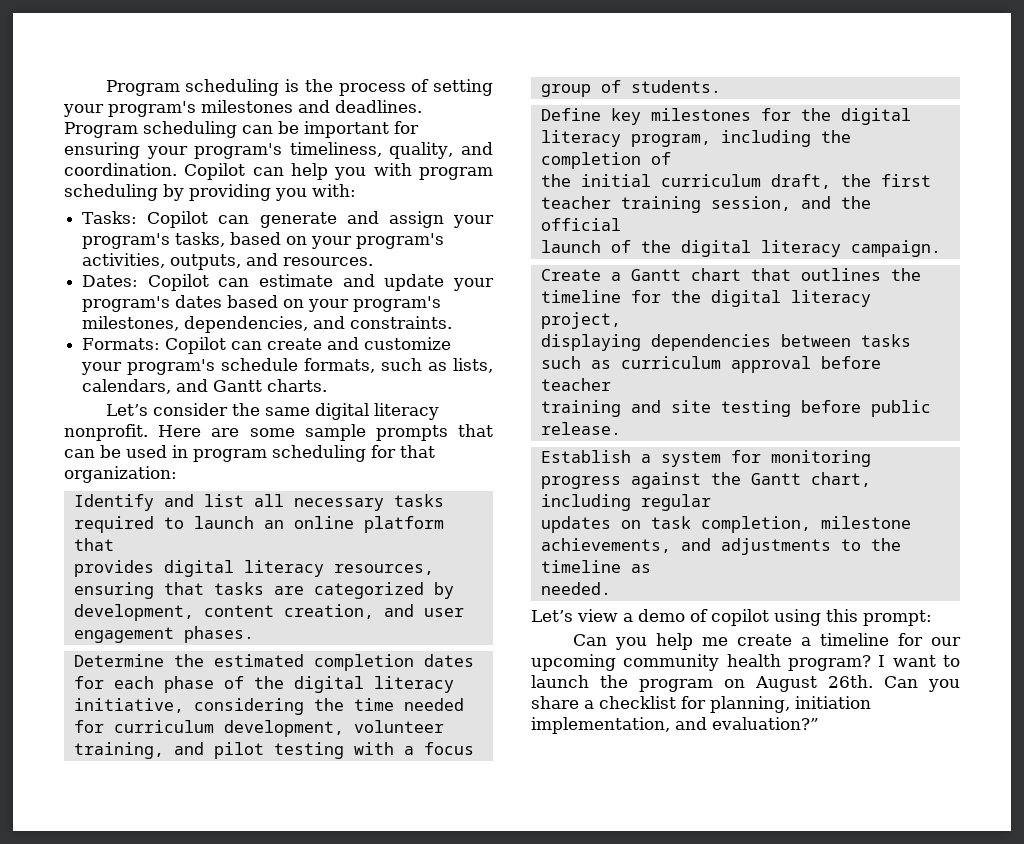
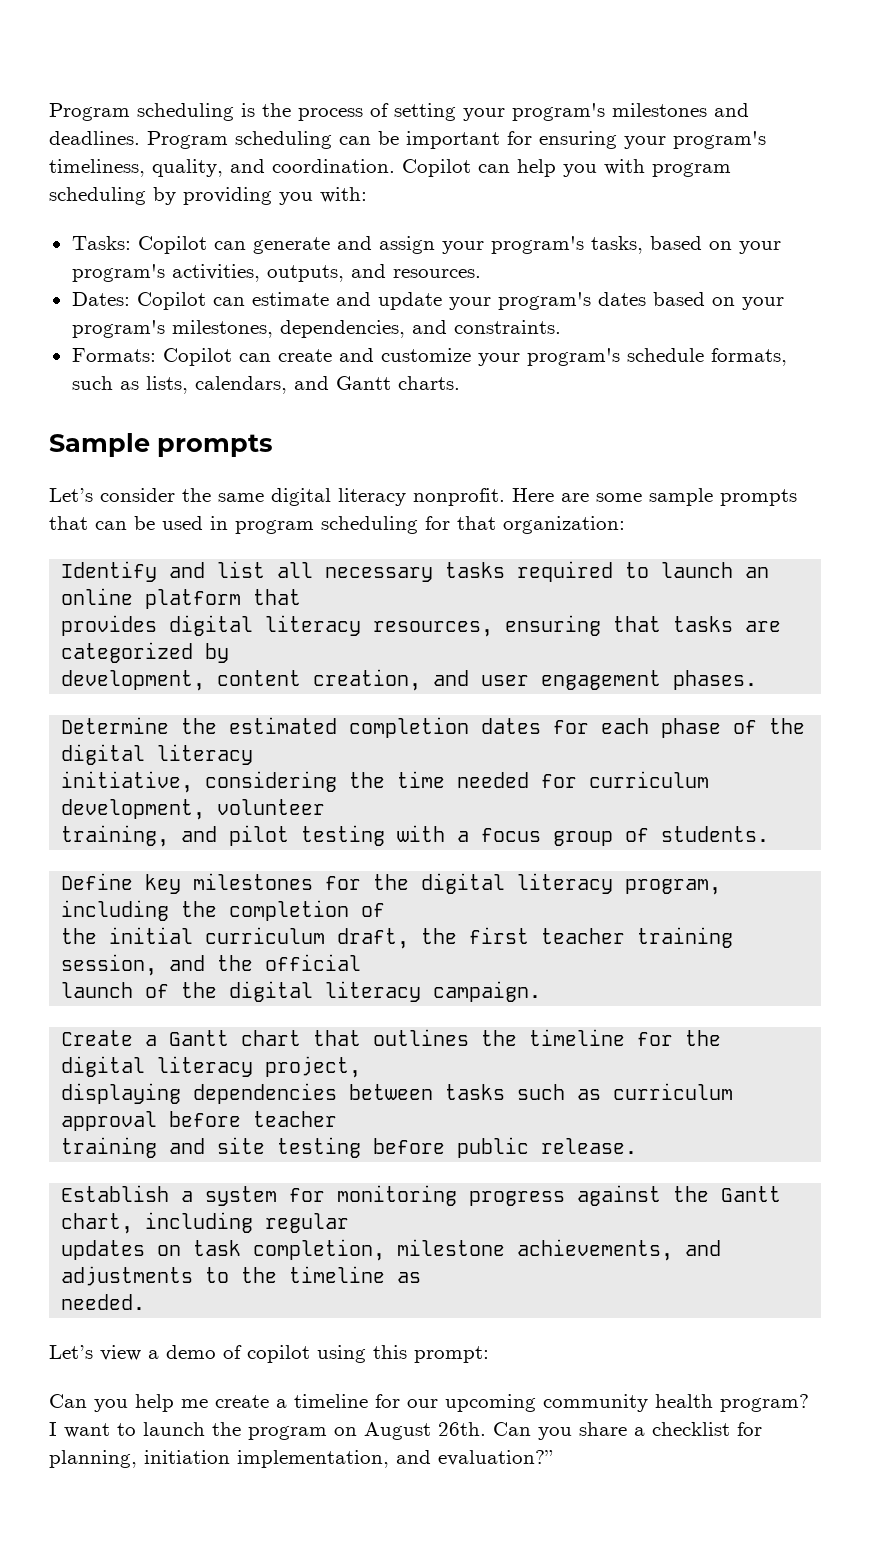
(328, 385) none -> [49,433,273,457] // Sample prompts

